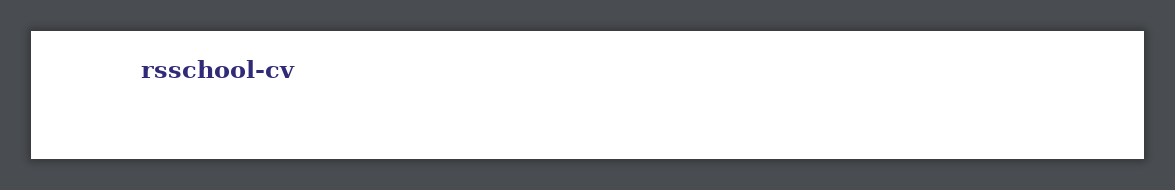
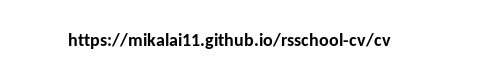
[141,60,295,78] rsschool-cv -> [68,33,391,49] https://mikalai11.github.io/rsschool-cv/cv

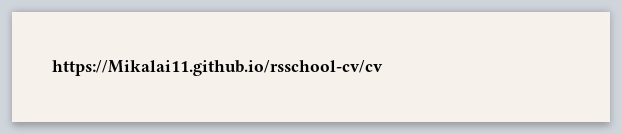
[68,33,391,49] https://mikalai11.github.io/rsschool-cv/cv -> [52,60,383,76] https://Mikalai11.github.io/rsschool-cv/cv

